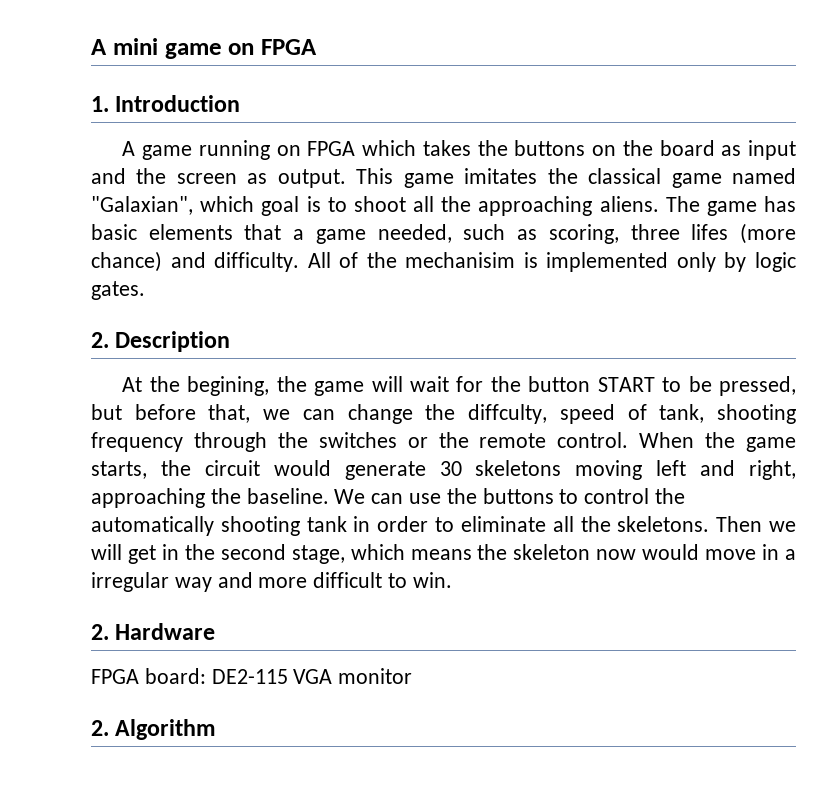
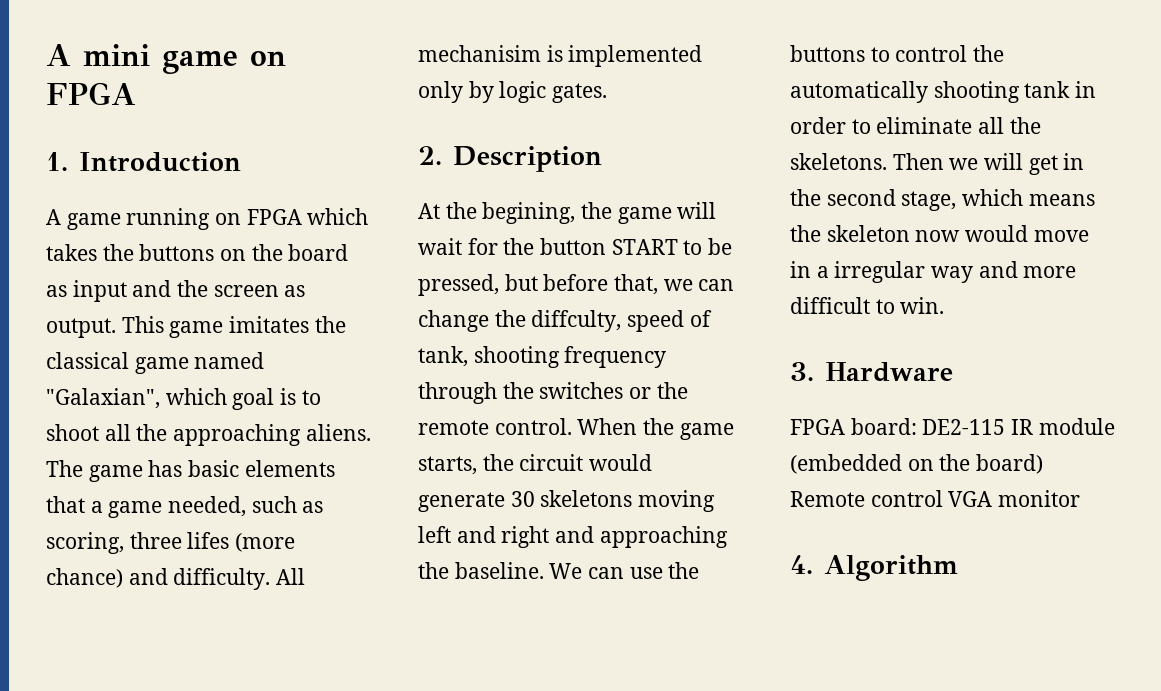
[339,252,397,268] of the -> (306, 576) none
[748,460,796,480] right, -> [501,526,595,548] right and
[91,624,109,640] 2. -> [790,362,814,381] 3.
(288, 676) none -> [1011,418,1115,435] [790,454,1044,474] [790,490,943,507] IR module (embedded on the board) Remote control
[91,720,109,736] 2. -> [790,555,813,574] 4.

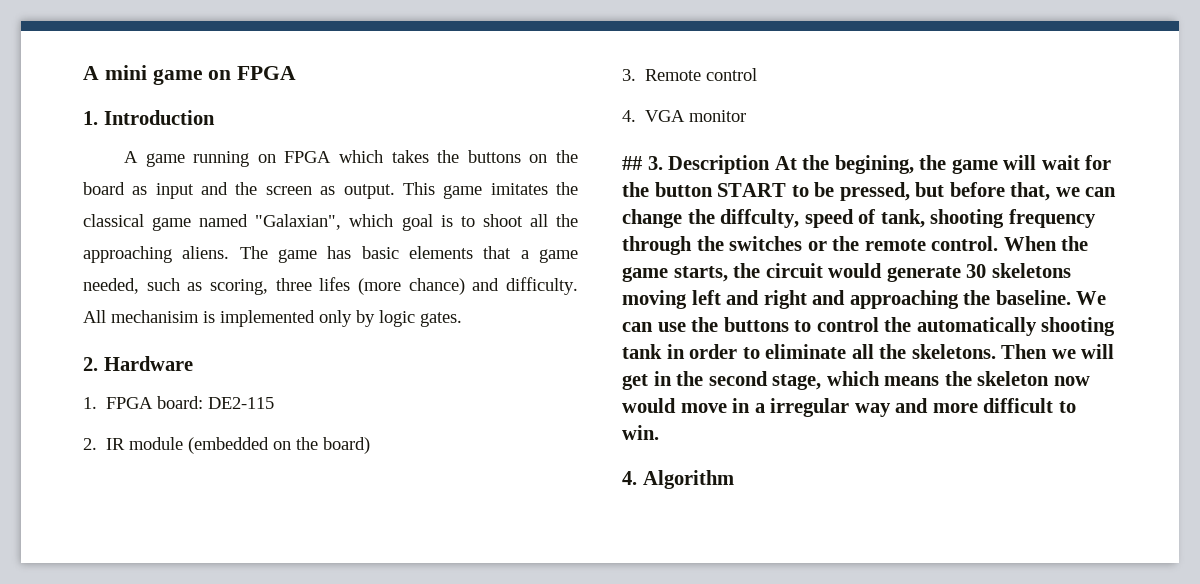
(442, 155) none -> [103,356,193,371] [83,396,275,409] [83,437,371,454] [622,68,758,81] [622,110,747,122] [622,156,663,170] Hardware // 1. FPGA board: DE2-115 // 2. IR module (embedded on the board) // 3. Remote control // 4. VGA monitor // ## 3.
(602, 159) // -> (771, 164) none
[790,362,953,382] [790,418,1115,435] [790,454,1044,474] [790,490,1081,507] // 3. Hardware // FPGA board: DE2-115 IR module (embedded on the board) Remote control VGA monitor -> (659, 432) none

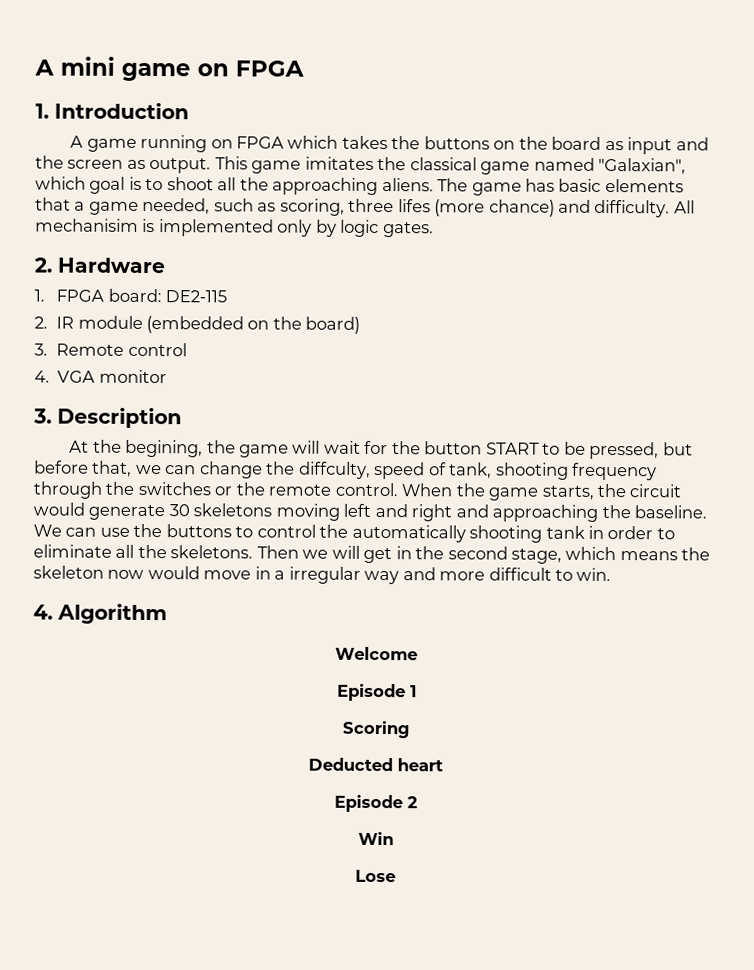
[622,156,642,170] ## -> (167, 376) none
(771, 164) none -> (182, 418) //
(734, 479) none -> [335,646,418,661] [336,683,417,702] [341,720,410,739] [308,757,443,772] [333,794,418,813] [357,831,394,846] [355,869,396,883] // Welcome // Episode 1 // Scoring // Deducted heart // Episode 2 // Win // Lose

